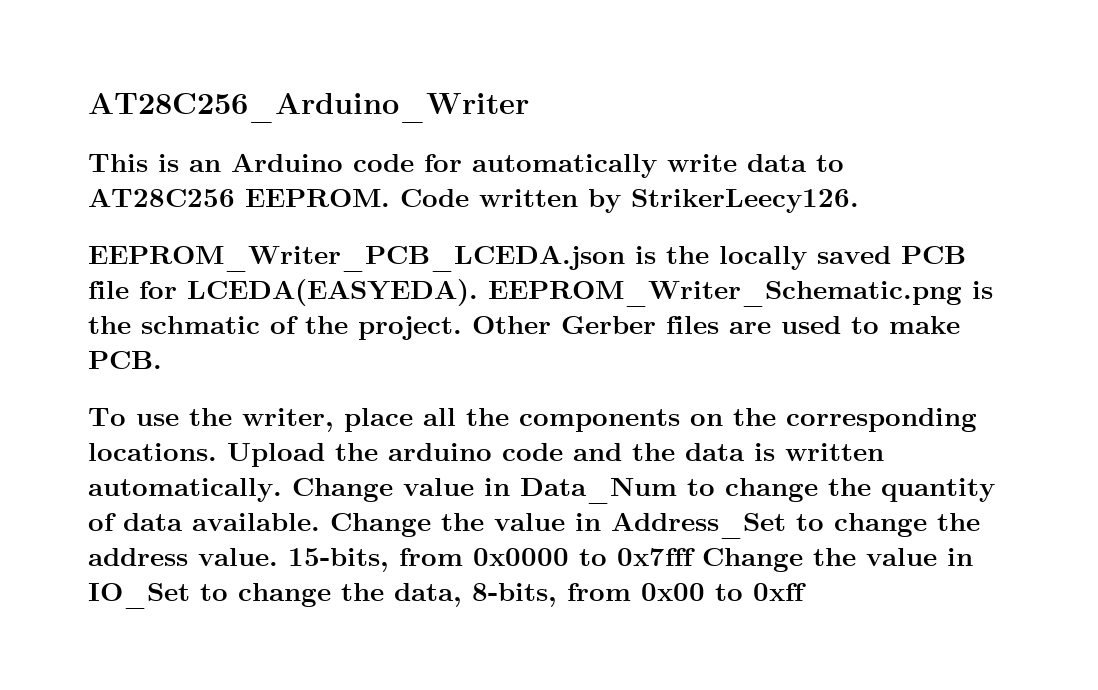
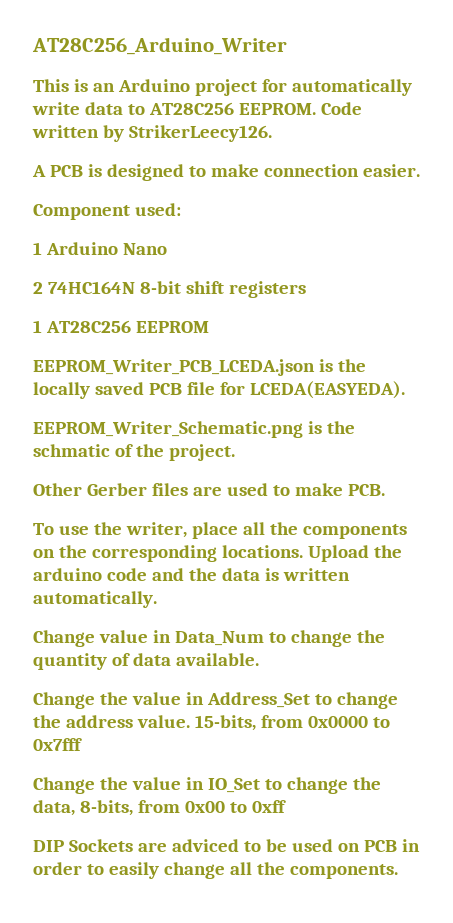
[353,154,414,172] code -> [194,79,257,96] project
(859, 201) none -> [32,164,420,181] [33,203,181,220] [33,242,167,255] [33,281,306,298] [33,320,209,333] // A PCB is designed to make connection easier. // Component used: // 1 Arduino Nano // 2 74HC164N 8-bit shift registers // 1 AT28C256 EEPROM
(478, 292) none -> (405, 390) //
(462, 328) none -> (235, 452) //
(282, 490) none -> (157, 599) //
(320, 522) none -> (259, 659) //
(695, 557) none -> (82, 744) //
(806, 592) none -> [33,839,420,852] [33,862,398,879] // DIP Sockets are adviced to be used on PCB in order to easily change all the components.

